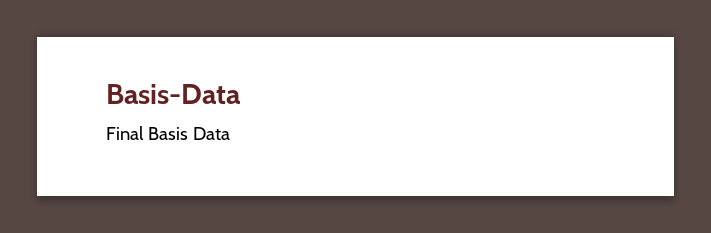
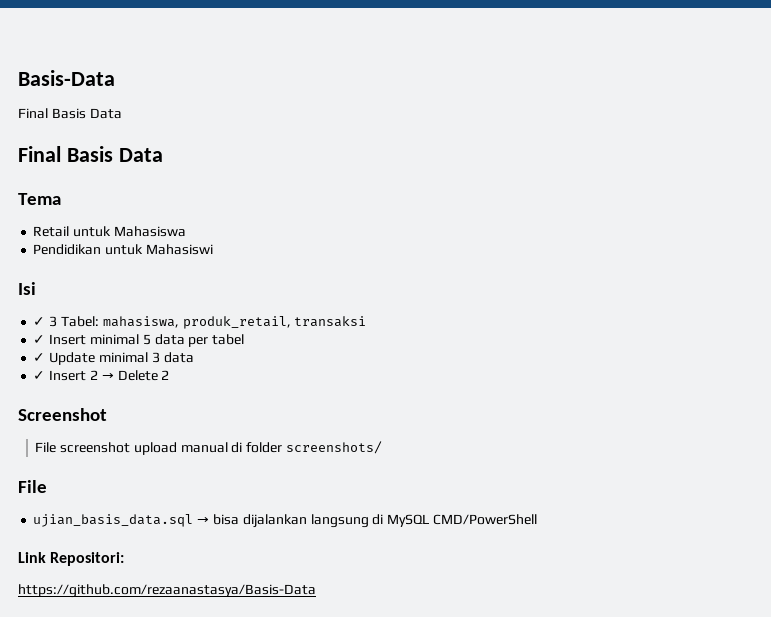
(230, 133) none -> [18,146,163,162] [18,193,61,205] [33,226,186,237] [33,244,213,255] [18,282,36,295] [33,316,367,329] [33,334,245,347] [33,352,194,365] [33,370,170,381] [18,408,107,421] [35,441,383,455] [18,480,47,493] [33,514,537,528] [18,552,125,566] [18,584,316,598] // Final Basis Data // Tema // Retail untuk Mahasiswa // Pendidikan untuk Mahasiswi // Isi // ✓ 3 Tabel: mahasiswa, produk_retail, transaksi // ✓ Insert minimal 5 data per tabel // ✓ Update minimal 3 data // ✓ Insert 2 → Delete 2 // Screenshot // File screenshot upload manual di folder screenshots/ // File // ujian_basis_data.sql → bisa dijalankan langsung di MySQL CMD/PowerShell // Link Repositori: // https://github.com/rezaanastasya/Basis-Data

